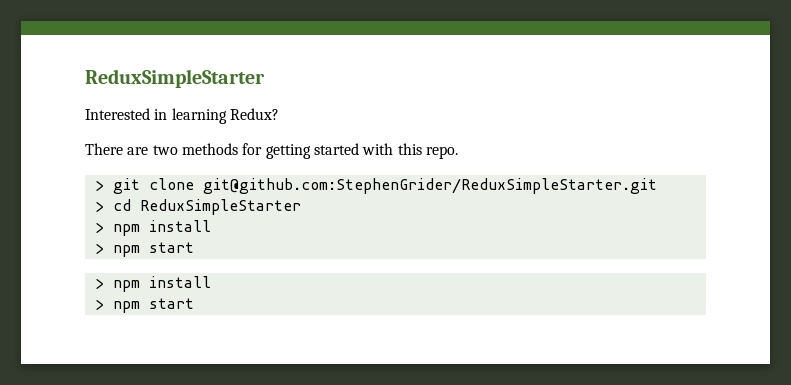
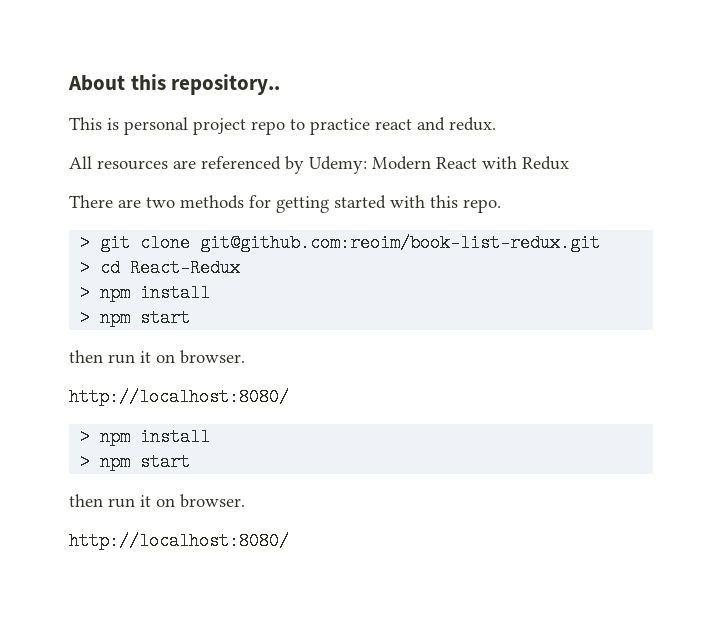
[85,69,265,88] [85,108,279,124] ReduxSimpleStarter // Interested in learning Redux? -> [68,74,281,95] [69,117,496,135] [69,156,569,174] About this repository.. // This is personal project repo to practice react and redux. // All resources are referenced by Udemy: Modern React with Redux
[202,178,657,194] git@github.com:StephenGrider/ReduxSimpleStarter.git -> [200,234,601,252] git@github.com:reoim/book-list-redux.git
[139,199,301,215] [94,220,211,236] [94,242,194,257] [94,276,211,292] [94,298,194,313] ReduxSimpleStarter // > npm install // > npm start // > npm install // > npm start -> [130,259,241,277] [80,284,211,302] [80,309,191,327] [69,350,245,364] [69,388,289,406] [80,428,211,446] [80,453,191,471] [69,494,245,508] [69,532,289,550] React-Redux // > npm install // > npm start // then run it on browser. // http://localhost:8080/ // > npm install // > npm start // then run it on browser. // http://localhost:8080/

